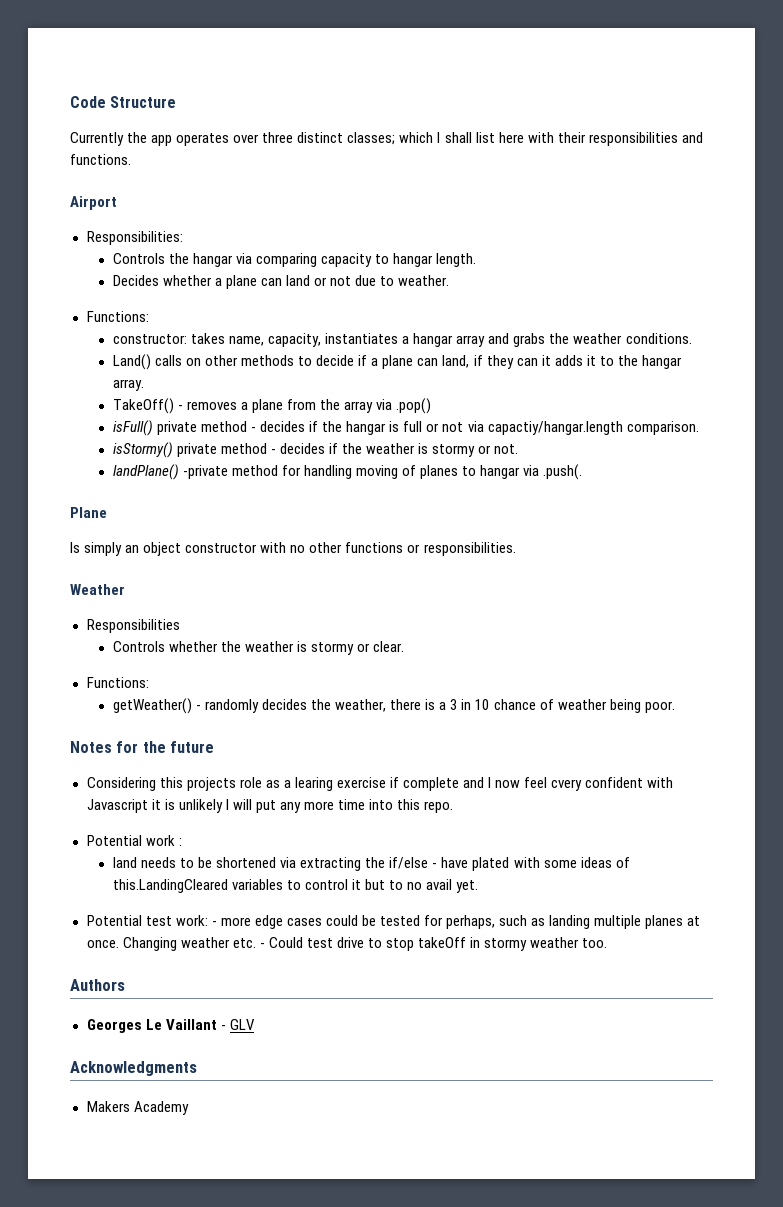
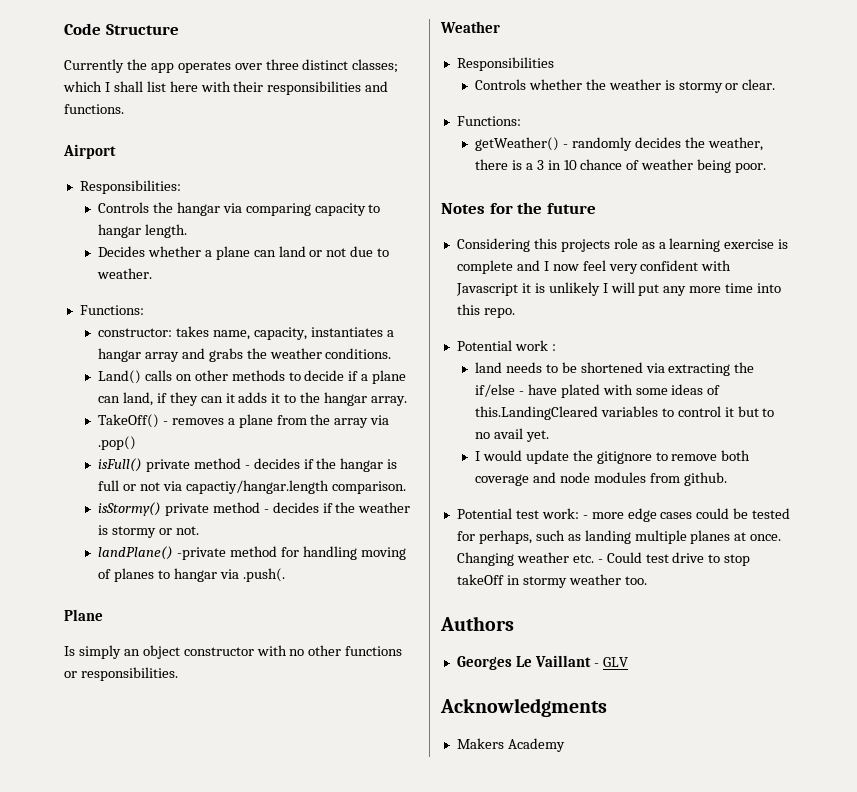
[294,777,399,791] learing exercise if -> [669,238,789,252] learning exercise is
[551,779,583,791] cvery -> [608,264,638,274] very
(479, 886) none -> [474,450,751,464] [474,472,727,486] // I would update the gitignore to remove both coverage and node modules from github.

